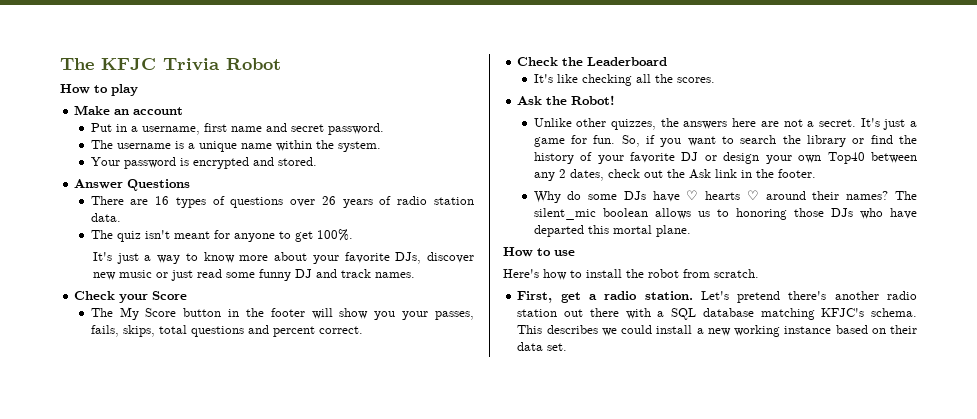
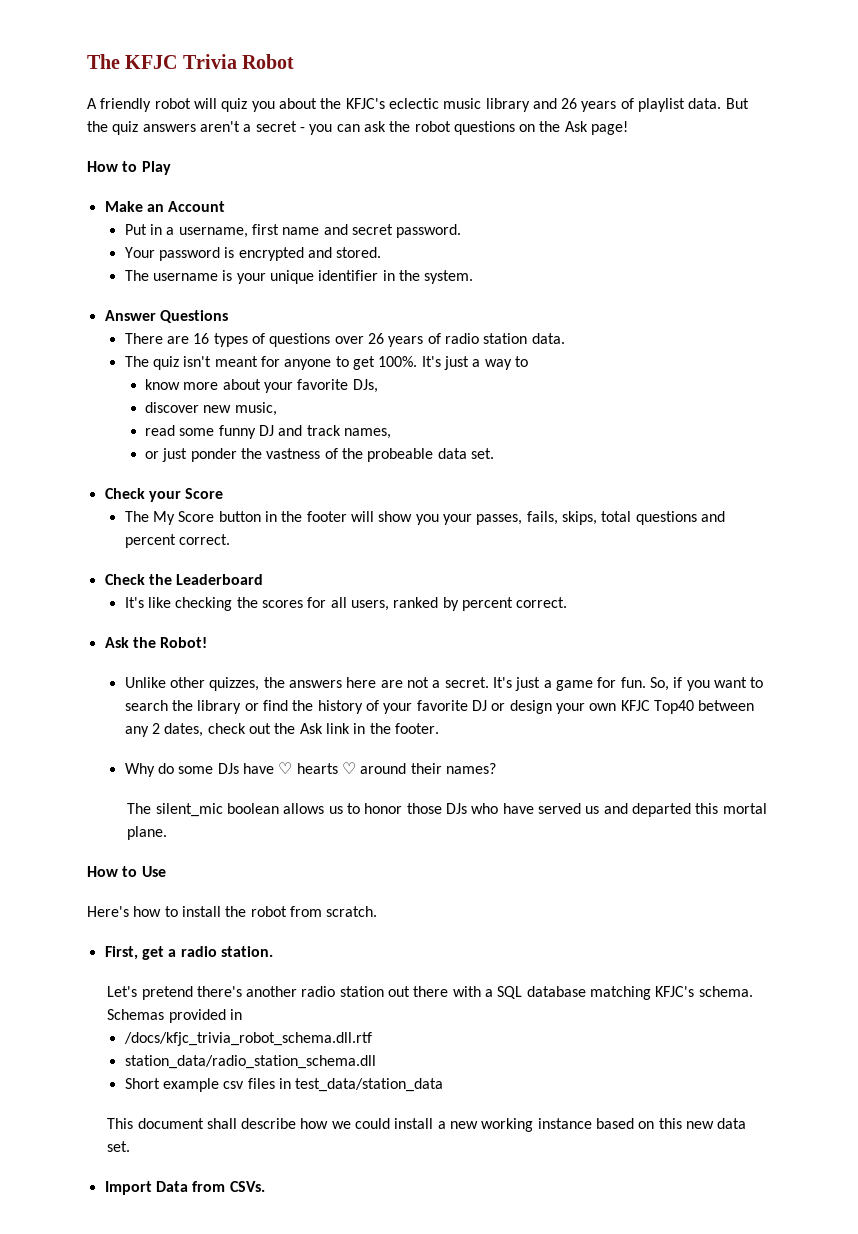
[60,84,138,96] // How to play -> [87,98,749,112] [87,121,629,135] [87,161,171,175] // A friendly robot will quiz you about the KFJC's eclectic music library and 26 years of playlist data. But the quiz answers aren't a secret - you can ask the robot questions on the Ask page! // How to Play
[133,107,184,115] account -> [168,201,226,212] Account
[90,140,381,152] // The username is a unique name within the system. -> (462, 231) none
(317, 161) none -> [124,270,474,284] // The username is your unique identifier in the system.
(353, 235) // -> (418, 361) none
(198, 257) none -> (528, 361) //
(422, 258) none -> (378, 386) //
[118,270,193,281] music or just -> [234,402,277,416] music, //
[374,272,415,278] names. -> [343,428,391,439] [145,448,494,462] names, // or just ponder the vastness of the probeable data set.
[635,74,715,83] all the scores. -> [236,597,568,611] the scores for all users, ranked by percent correct.
(822, 159) none -> [620,700,650,711] KFJC
(889, 195) none -> (497, 768) //
[735,208,787,220] honoring -> [364,803,403,814] honor
(917, 213) none -> [537,803,628,814] served us and
[554,250,575,256] use -> [141,866,166,877] Use
(693, 295) none -> (273, 951) //
[517,325,598,334] This describes -> [107,1009,242,1023] [123,1032,372,1046] [124,1055,376,1069] [124,1078,444,1092] [107,1118,329,1129] Schemas provided in // /docs/kfjc_trivia_robot_schema.dll.rtf // station_data/radio_station_schema.dll // Short example csv files in test_data/station_data // This document shall describe how
[890,325,917,334] [517,342,568,351] their data set. -> [658,1118,747,1129] [107,1141,131,1152] [104,1181,265,1195] this new data set. // Import Data from CSVs.

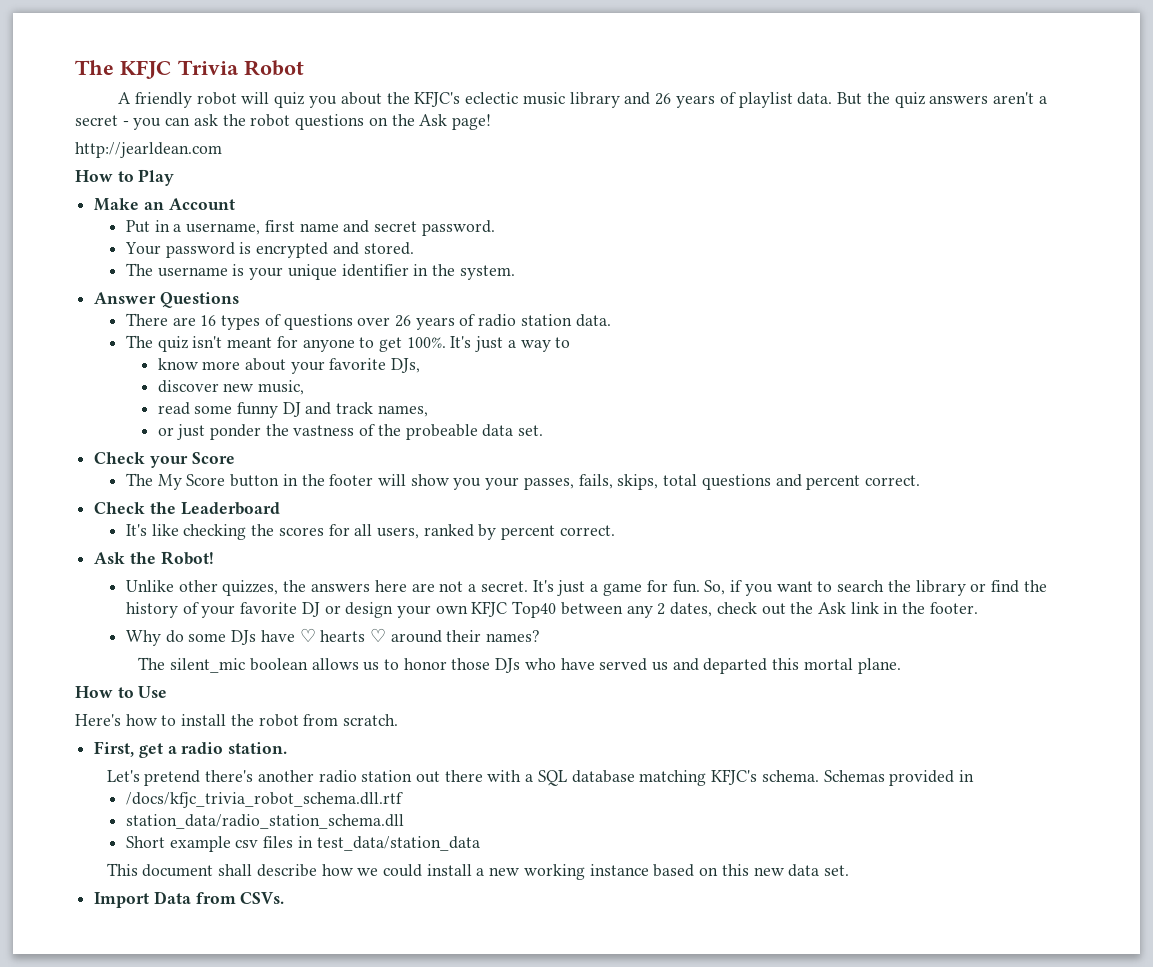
(629, 128) none -> [75,142,222,158] // http://jearldean.com

